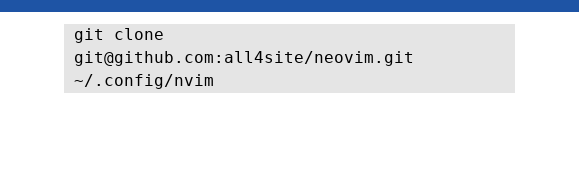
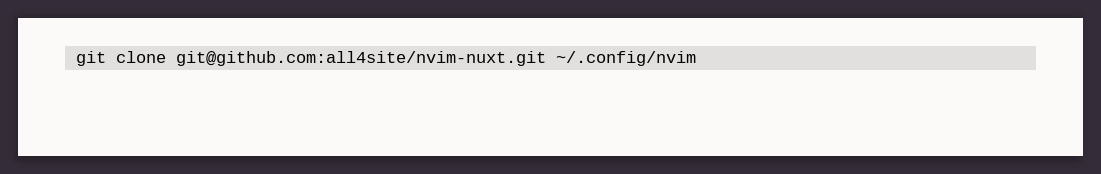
[74,51,415,66] git@github.com:all4site/neovim.git -> [175,51,546,66] git@github.com:all4site/nvim-nuxt.git

